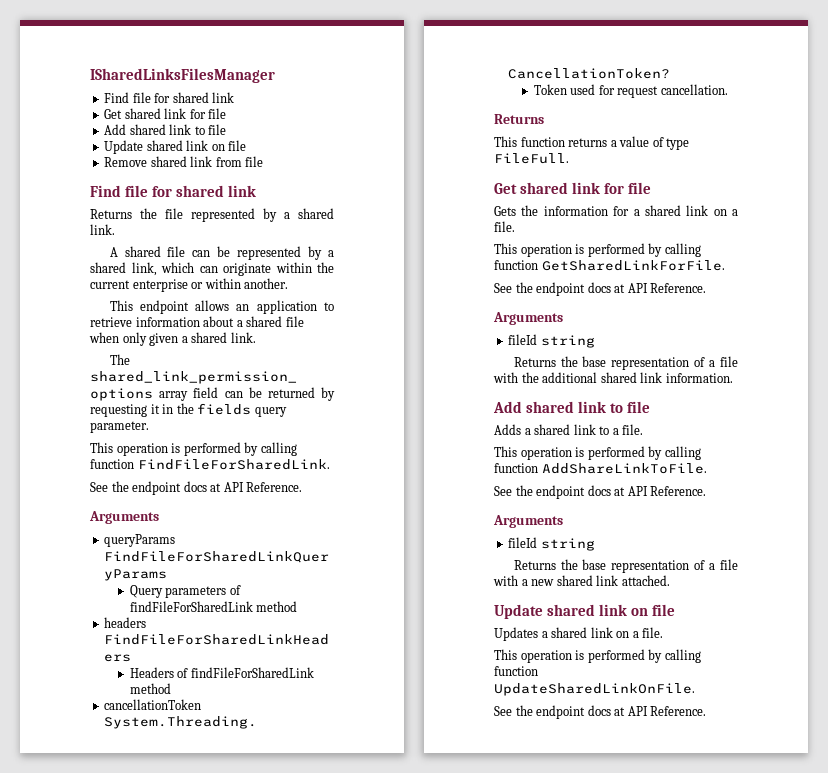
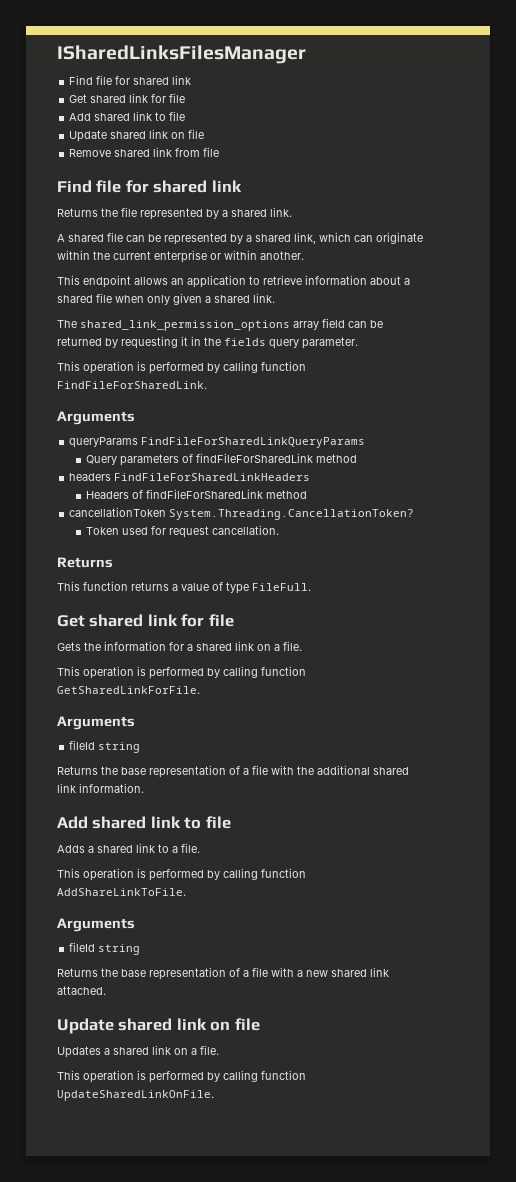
[90,481,303,495] // See the endpoint docs at API Reference. -> (207, 385) none
[494,282,707,296] // See the endpoint docs at API Reference. -> (200, 690) none
[494,485,707,499] // See the endpoint docs at API Reference. -> (186, 892) none
[494,705,707,719] // See the endpoint docs at API Reference. -> (214, 1095) none

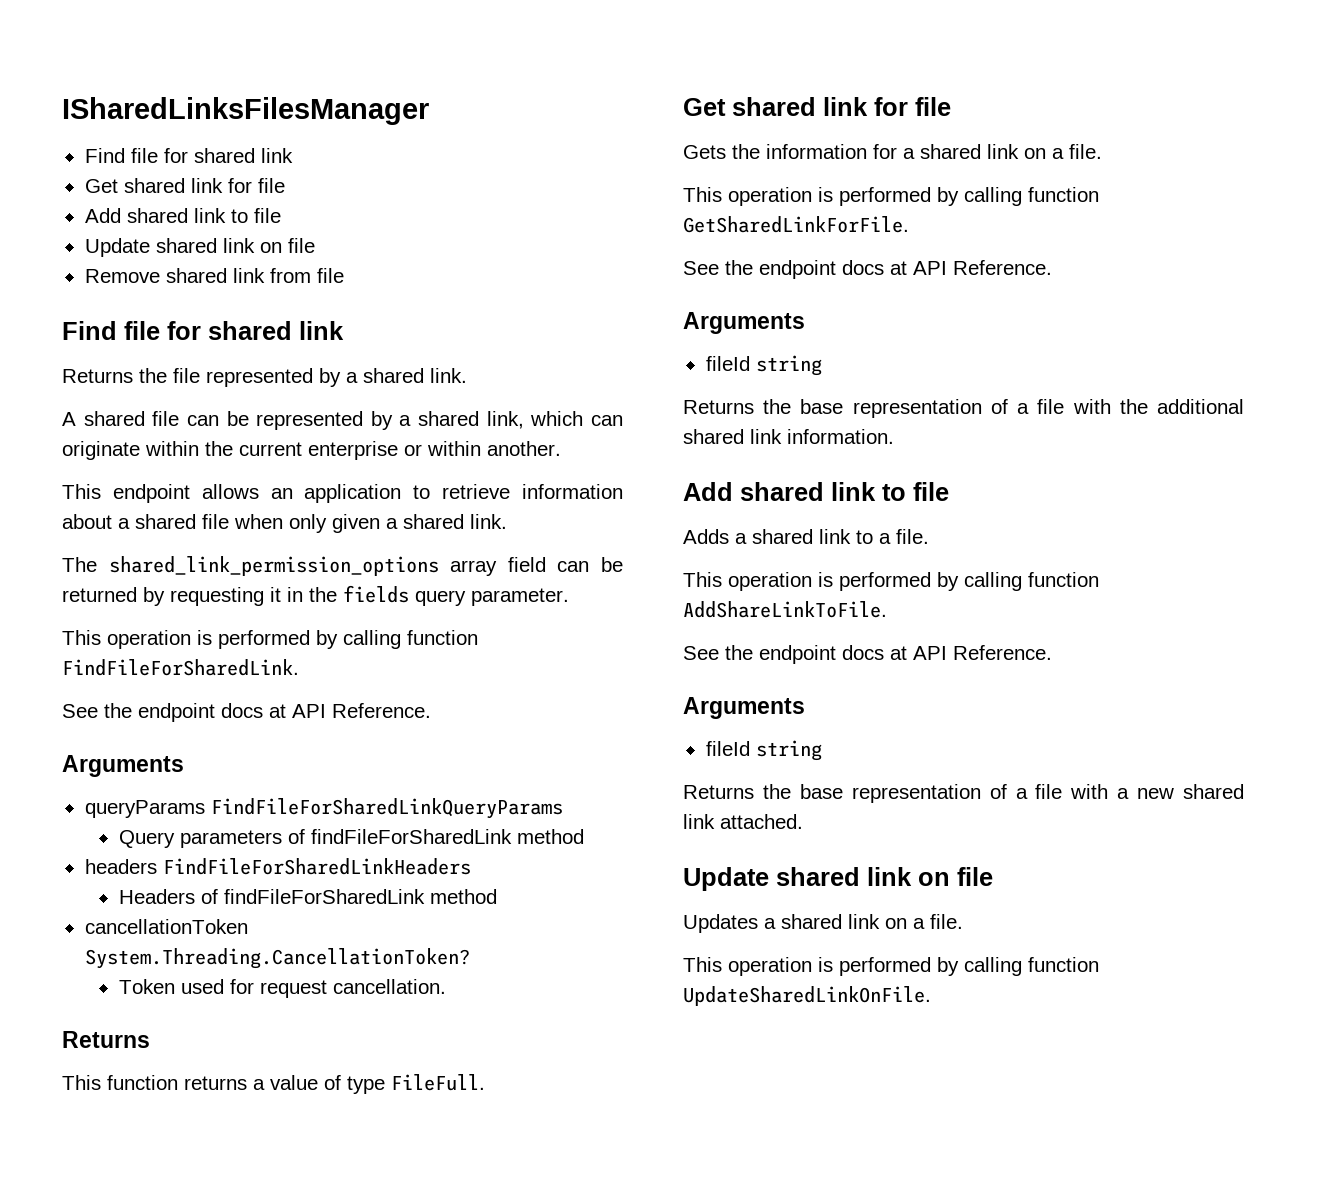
(207, 385) none -> [62,703,431,722] // See the endpoint docs at API Reference.
(200, 690) none -> [683,260,1052,279] // See the endpoint docs at API Reference.
(186, 892) none -> [683,645,1052,664] // See the endpoint docs at API Reference.

